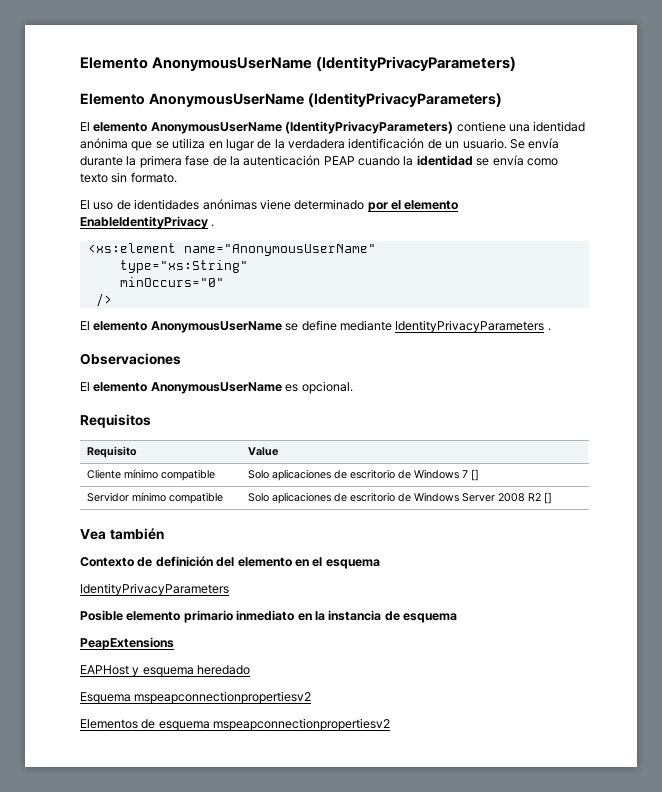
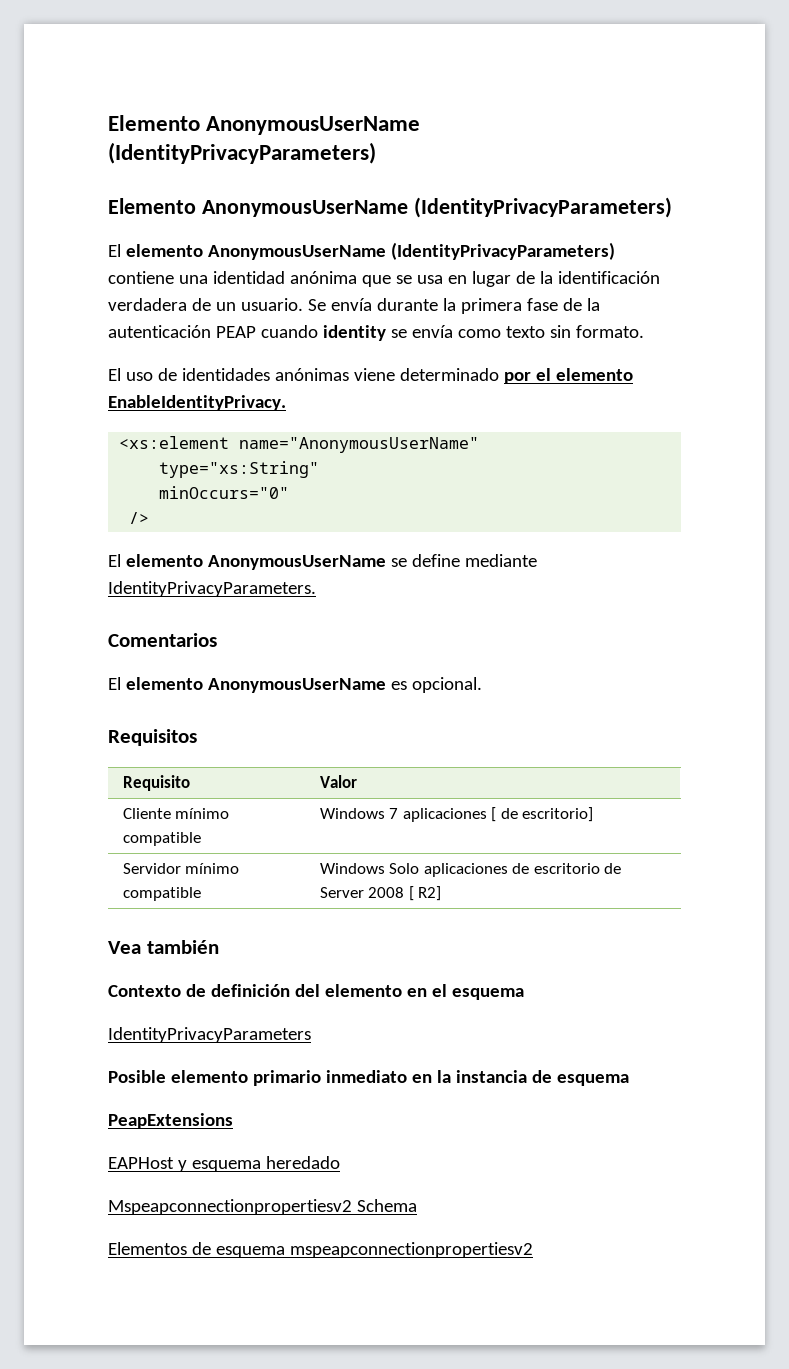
[172,138,206,149] utiliza -> [416,275,443,284] usa
[288,138,425,149] verdadera identificación -> [557,271,660,284] [108,298,187,311] identificación verdadera
[403,155,473,166] la identidad -> [322,325,386,341] identity
[80,216,215,229] EnableIdentityPrivacy . -> [108,395,286,411] EnableIdentityPrivacy.
[395,320,551,333] [80,353,181,365] IdentityPrivacyParameters . // Observaciones -> [108,581,316,597] [108,633,217,647] IdentityPrivacyParameters. // Comentarios
[247,447,278,456] Value -> [319,775,357,788] Valor
[247,469,479,481] [86,492,223,504] [247,492,552,504] Solo aplicaciones de escritorio de Windows 7 [] // Servidor mínimo compatible | Solo aplicaciones de escritorio de Windows Server 2008 R2 [] -> [319,807,594,822] [122,863,240,874] [122,887,201,901] [319,863,622,877] [319,886,442,901] Windows 7 aplicaciones [ de escritorio] // Servidor mínimo compatible | Windows Solo aplicaciones de escritorio de Server 2008 [ R2]
[80,691,312,704] Esquema mspeapconnectionpropertiesv2 -> [108,1199,417,1215] Mspeapconnectionpropertiesv2 Schema

